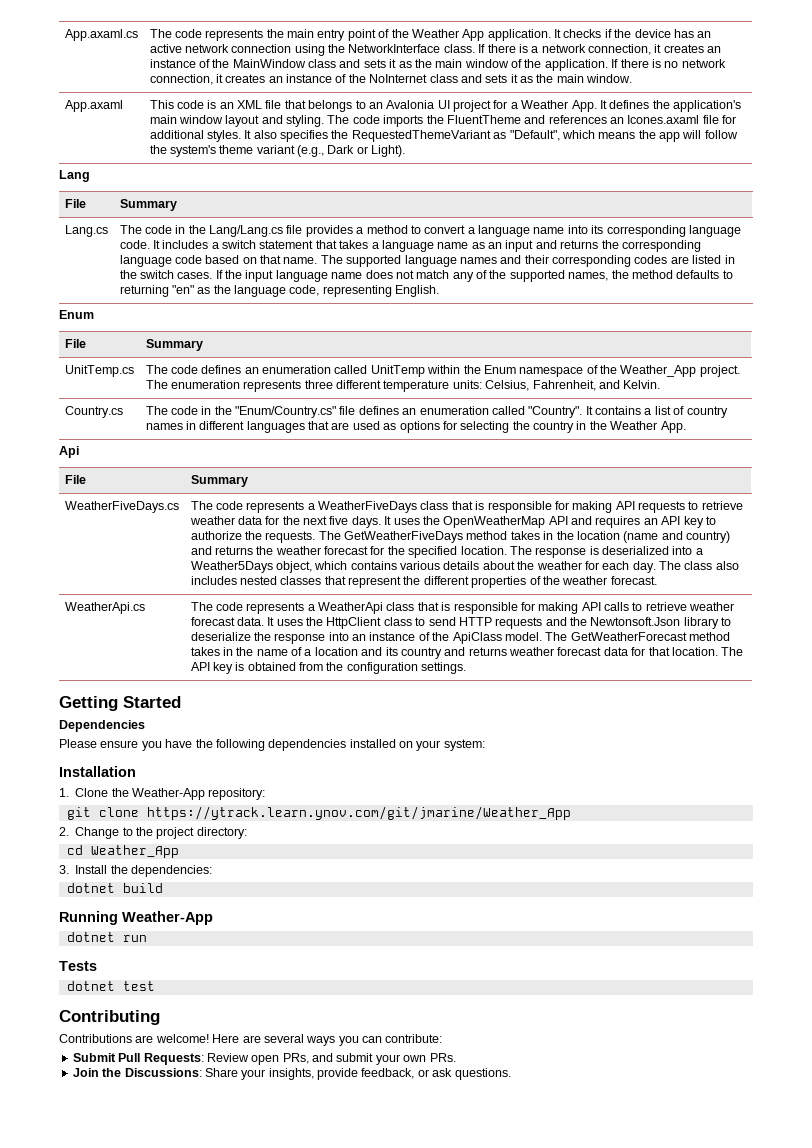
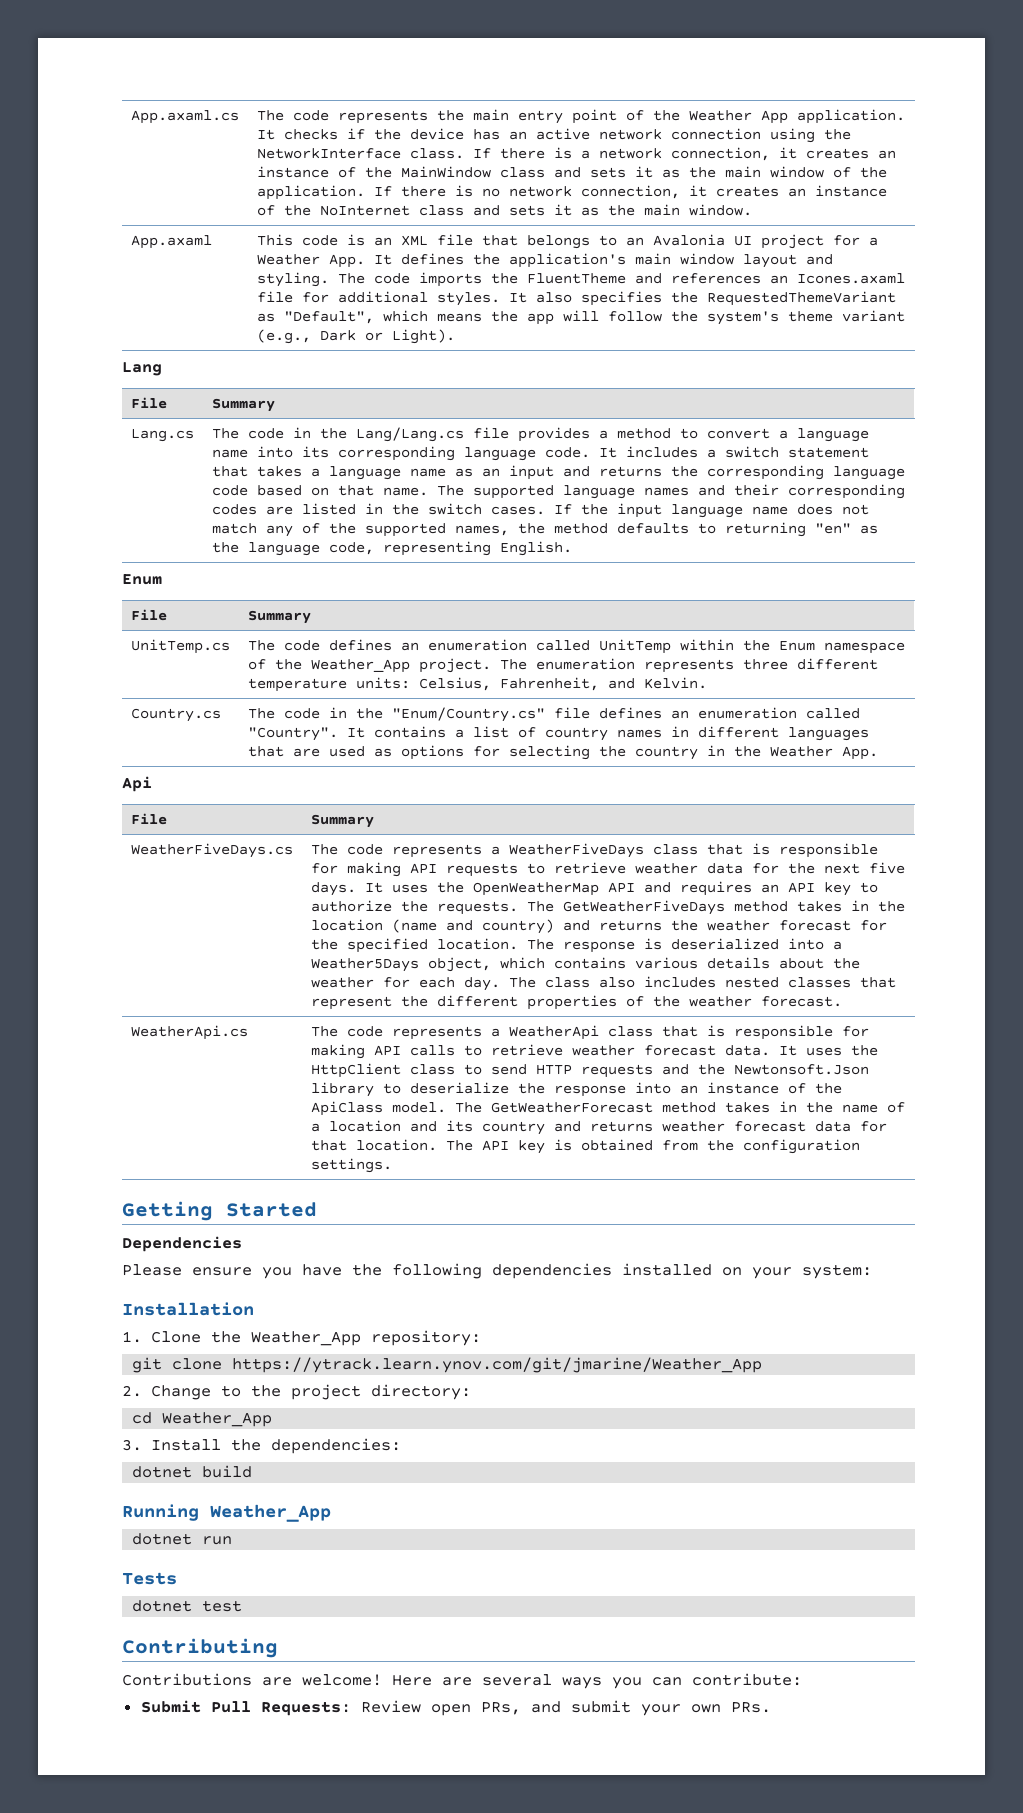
[132,788,205,800] Weather-App -> [250,1331,361,1346] Weather_App
[122,911,213,925] Weather-App -> [210,1504,331,1522] Weather_App
[72,1068,511,1080] // Join the Discussions: Share your insights, provide feedback, or ask questions. -> (771, 1707) none

